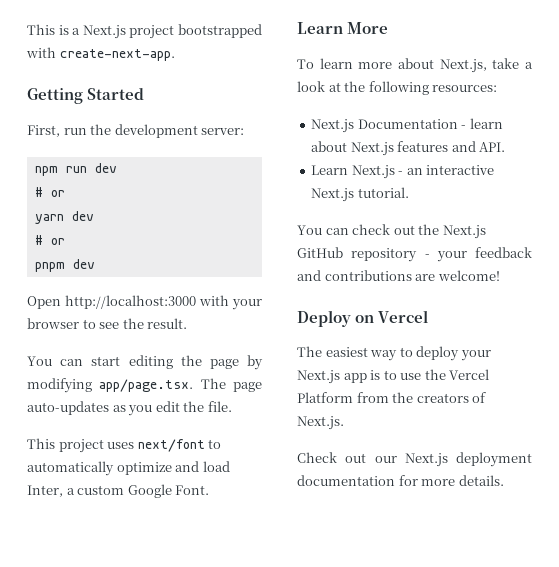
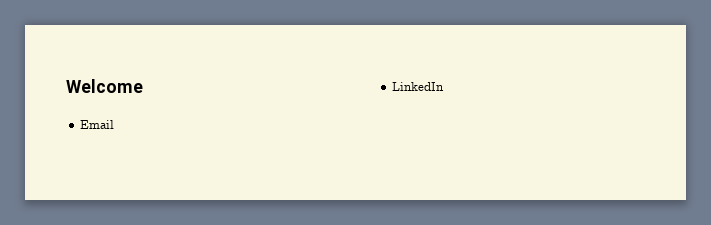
[27,24,262,39] [26,47,175,61] [27,88,145,104] [27,124,245,138] [34,163,117,176] [34,187,65,197] [34,211,94,224] [34,235,65,245] [34,259,95,272] [27,295,262,310] [27,318,188,329] [27,355,263,370] [27,378,262,393] [27,401,232,416] [27,438,222,453] [27,461,230,476] [27,484,210,498] [297,22,389,34] [297,58,533,73] [297,81,498,95] [311,118,503,133] [311,141,506,156] [311,165,495,179] [311,187,409,202] [297,224,486,239] [297,247,532,262] [297,270,500,281] [297,310,429,327] [297,346,491,361] [297,369,490,384] [297,392,487,403] [297,416,344,430] [297,452,532,467] [297,475,504,486] This is a Next.js project bootstrapped with create-next-app. // Getting Started // First, run the development server: // npm run dev // # or // yarn dev // # or // pnpm dev // Open http://localhost:3000 with your browser to see the result. // You can start editing the page by modifying app/page.tsx. The page auto-updates as you edit the file. // This project uses next/font to automatically optimize and load Inter, a custom Google Font. // Learn More // To learn more about Next.js, take a look at the following resources: // Next.js Documentation - learn about Next.js features and API. // Learn Next.js - an interactive Next.js tutorial. // You can check out the Next.js GitHub repository - your feedback and contributions are welcome! // Deploy on Vercel // The easiest way to deploy your Next.js app is to use the Vercel Platform from the creators of Next.js. // Check out our Next.js deployment documentation for more details. -> [66,79,143,93] [80,120,115,129] [392,82,445,91] Welcome // Email // LinkedIn

